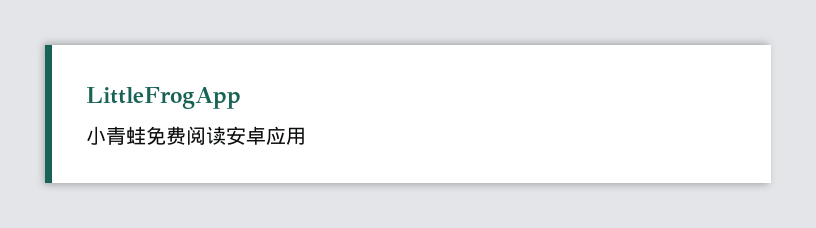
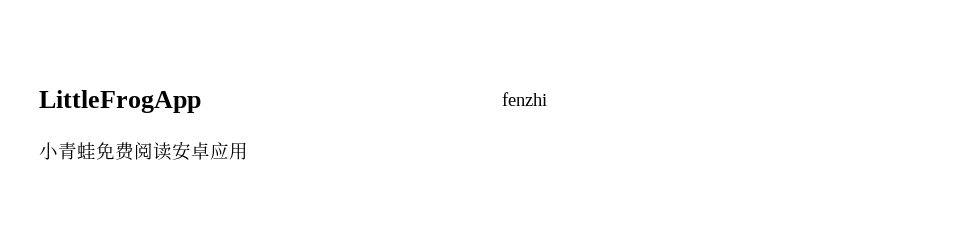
(306, 136) none -> [502,92,547,106] // fenzhi

